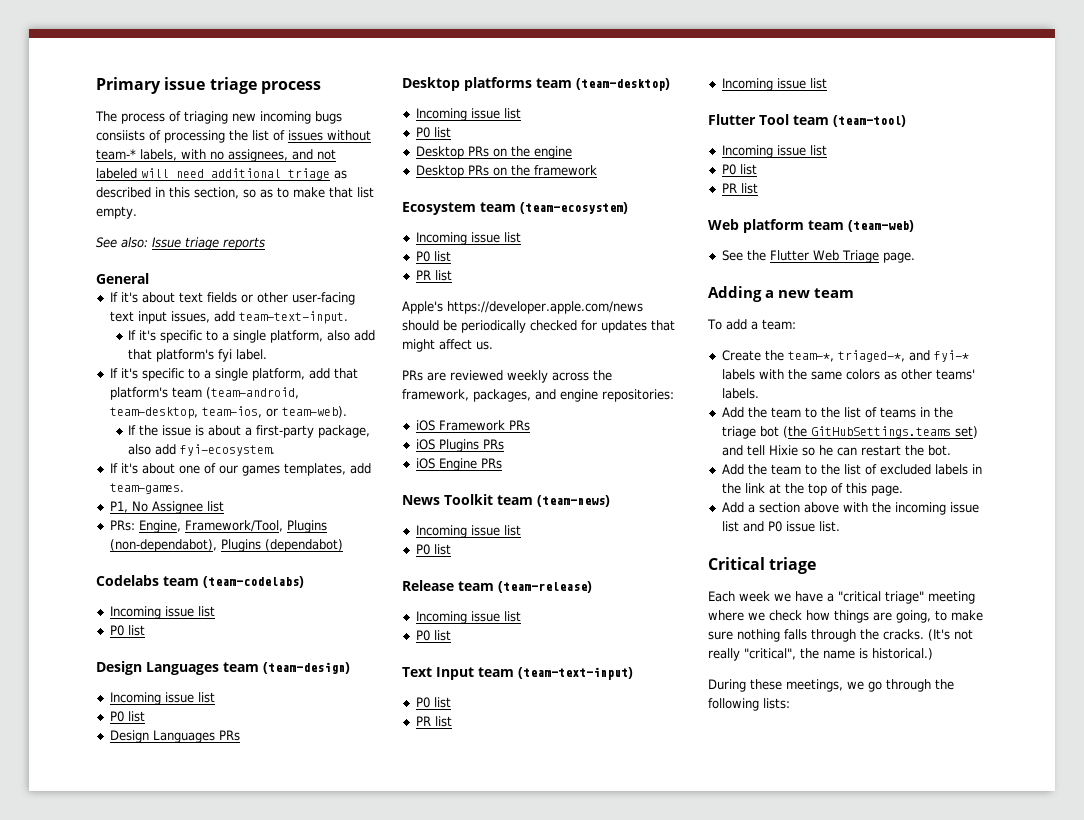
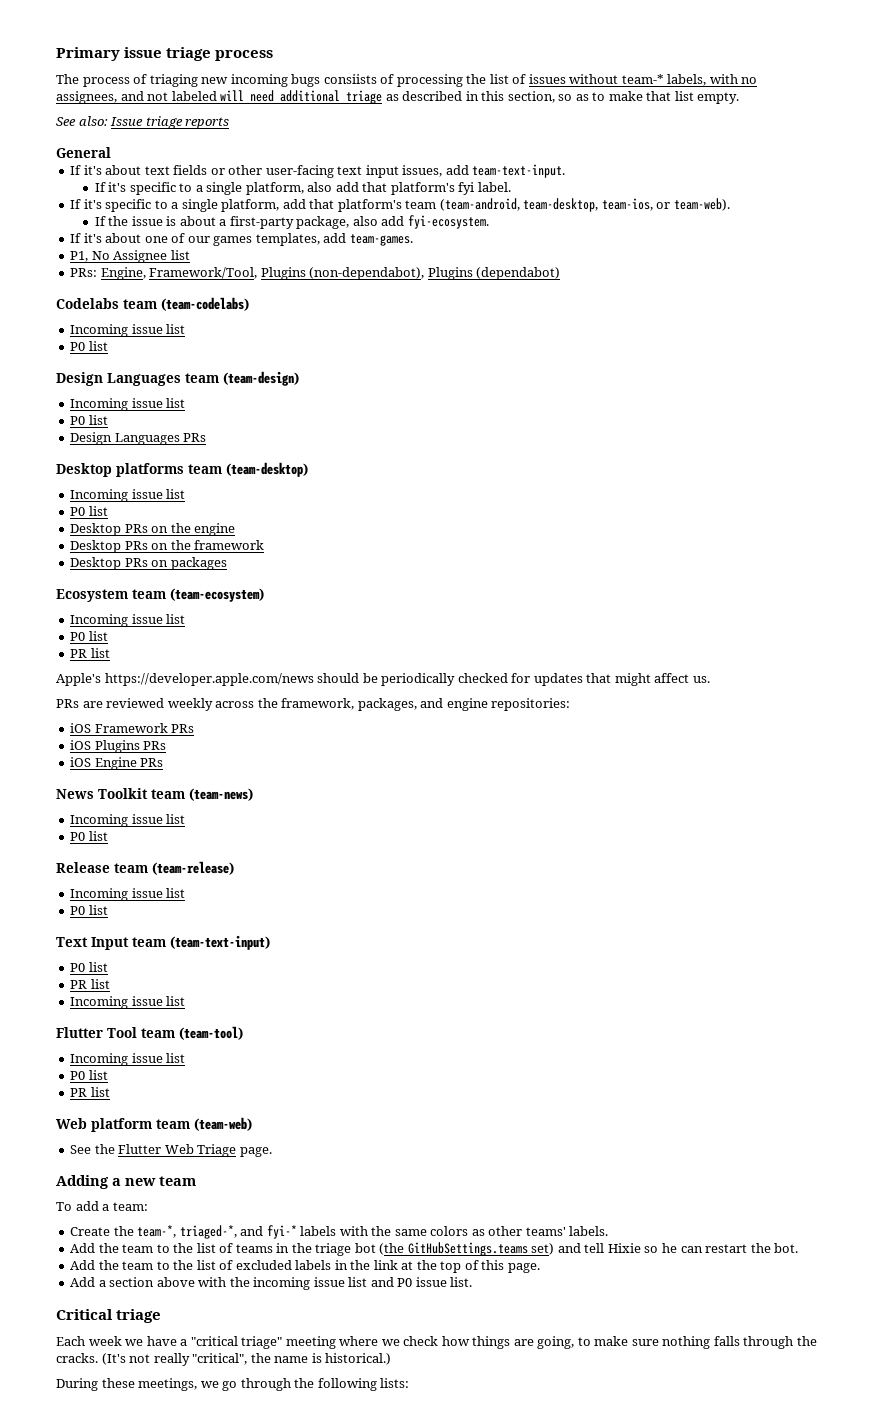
(597, 170) none -> [70,557,227,570] // Desktop PRs on packages

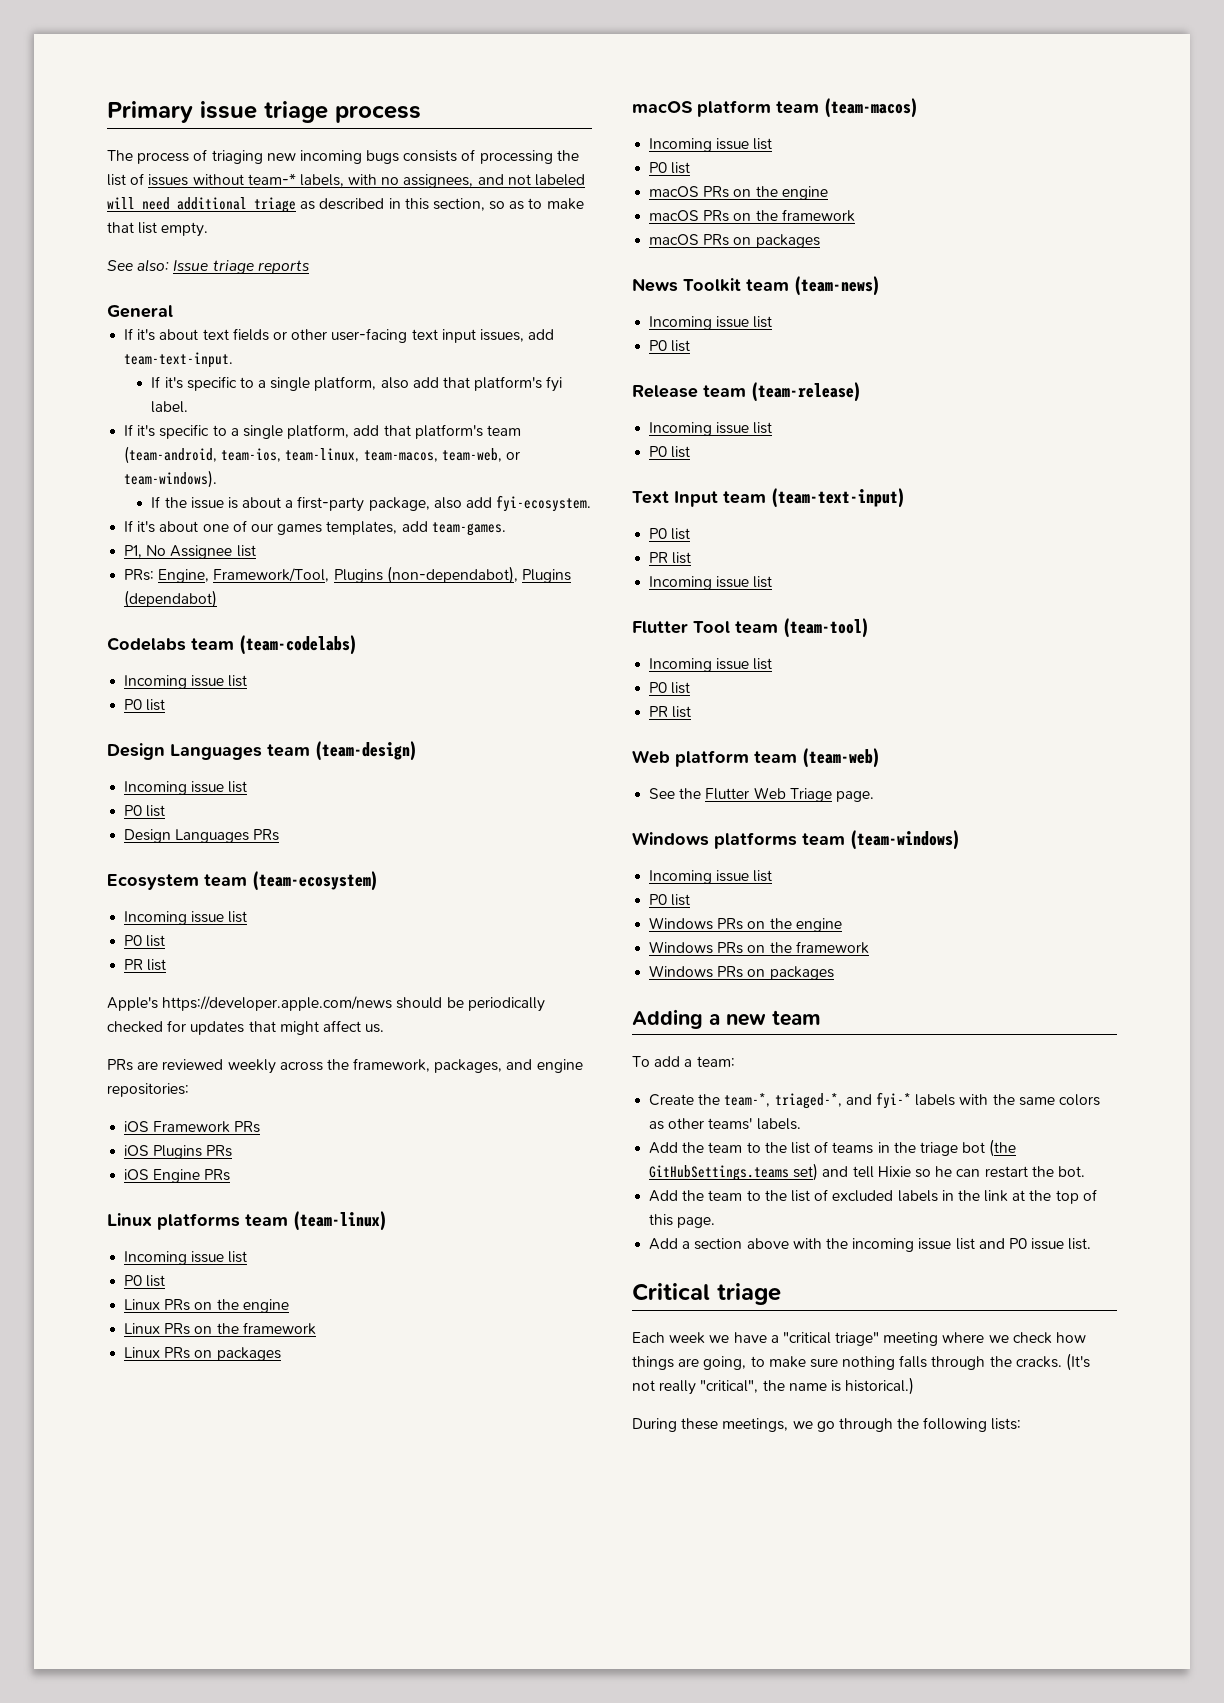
[323,74,377,84] consiists -> [403,150,458,162] consists
[523,198,730,212] team-desktop, team-ios, or team-web). -> [221,448,520,462] [124,470,218,488] team-ios, team-linux, team-macos, team-web, or team-windows).
[56,462,308,477] [70,489,186,502] [70,506,108,516] [70,523,236,536] [70,540,265,553] [70,557,227,570] // Desktop platforms team (team-desktop) // Incoming issue list // P0 list // Desktop PRs on the engine // Desktop PRs on the framework // Desktop PRs on packages -> (280, 835) none
(164, 762) none -> [107,1210,387,1231] [124,1251,248,1265] [124,1275,166,1287] [124,1299,289,1313] [124,1322,316,1335] [124,1347,281,1361] [632,97,918,118] [649,138,773,152] [649,162,691,174] [649,186,828,200] [649,209,855,222] [649,234,820,248] // Linux platforms team (team-linux) // Incoming issue list // P0 list // Linux PRs on the engine // Linux PRs on the framework // Linux PRs on packages // macOS platform team (team-macos) // Incoming issue list // P0 list // macOS PRs on the engine // macOS PRs on the framework // macOS PRs on packages
(272, 1152) none -> [632,829,960,850] [649,870,773,884] [649,894,691,906] [649,917,842,932] [649,941,869,954] [649,965,834,980] // Windows platforms team (team-windows) // Incoming issue list // P0 list // Windows PRs on the engine // Windows PRs on the framework // Windows PRs on packages

